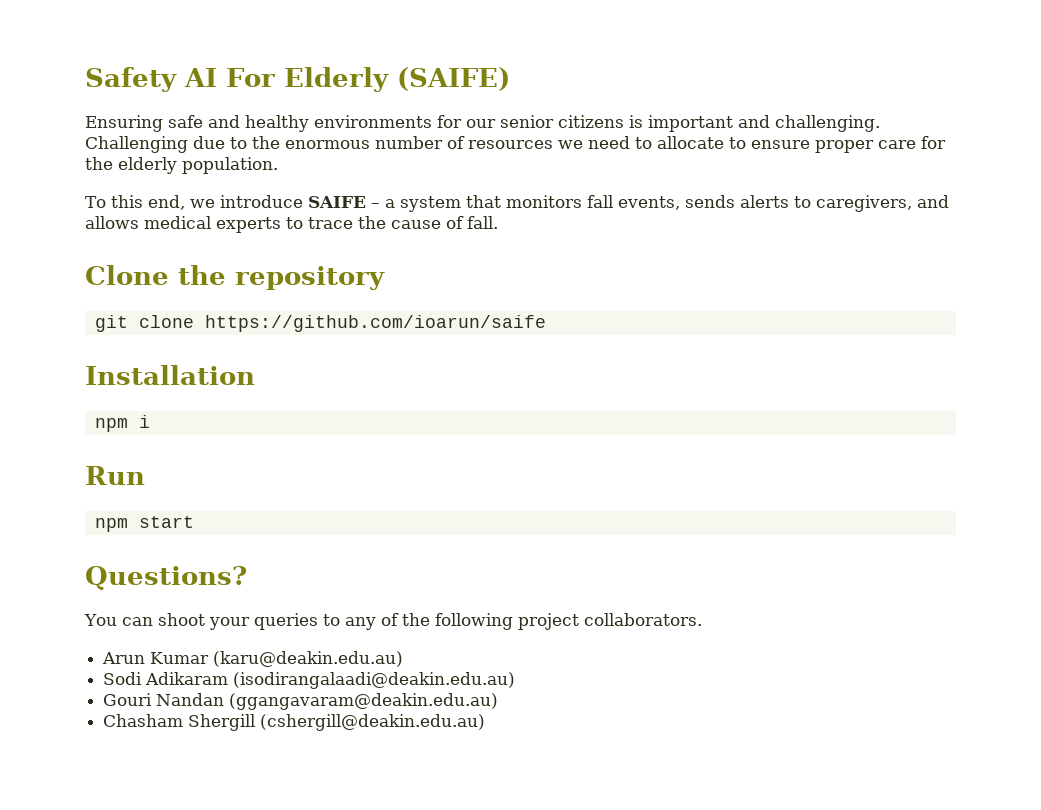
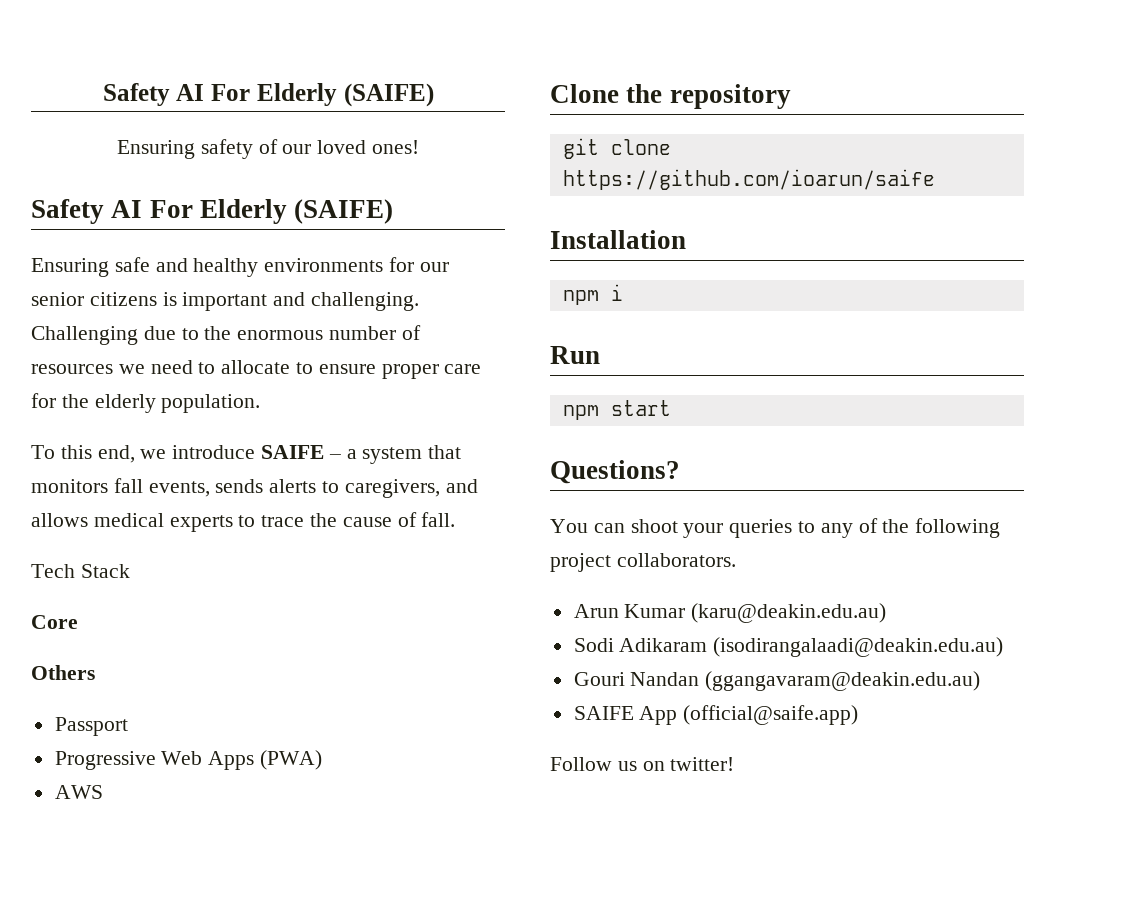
[85,67,510,92] Safety AI For Elderly (SAIFE) -> [102,83,434,107] [116,139,420,159] [31,199,394,224] Safety AI For Elderly (SAIFE) // Ensuring safety of our loved ones! // Safety AI For Elderly (SAIFE)
(498, 222) none -> [31,564,130,578] [31,615,78,629] [31,665,95,680] [54,717,128,736] [54,750,323,770] [54,785,103,799] // Tech Stack // Core // Others // Passport // Progressive Web Apps (PWA) // AWS
[103,714,486,731] Chasham Shergill (cshergill@deakin.edu.au) -> [573,705,859,725] [550,757,735,771] SAIFE App (official@saife.app) // Follow us on twitter!

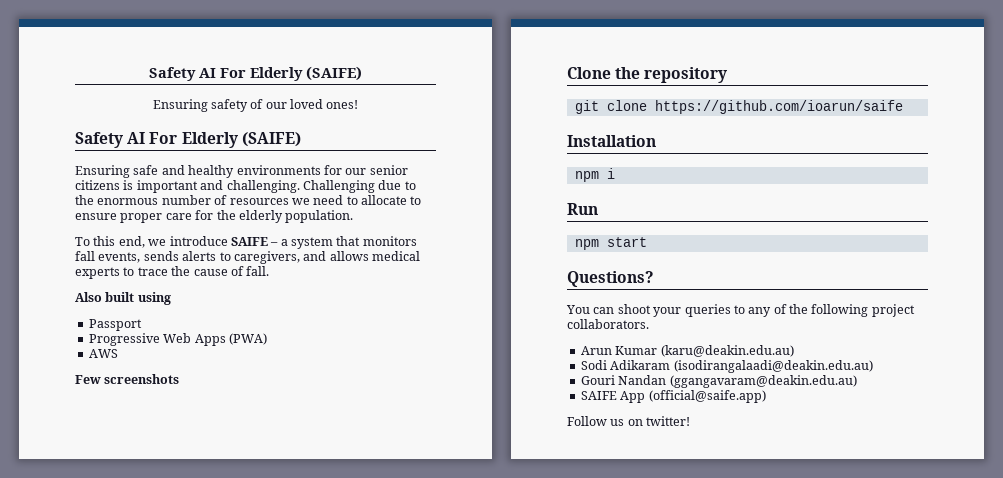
[31,564,130,578] [31,615,78,629] [31,665,95,680] Tech Stack // Core // Others -> [75,292,171,305] Also built using
(103, 792) none -> [75,374,180,384] // Few screenshots

